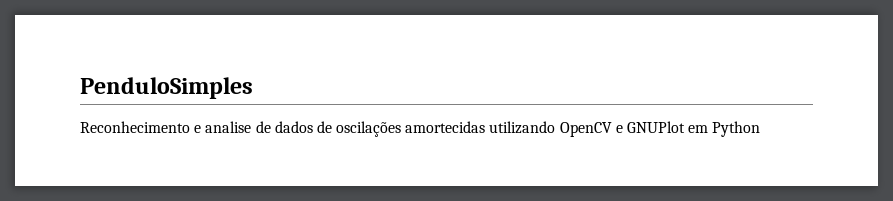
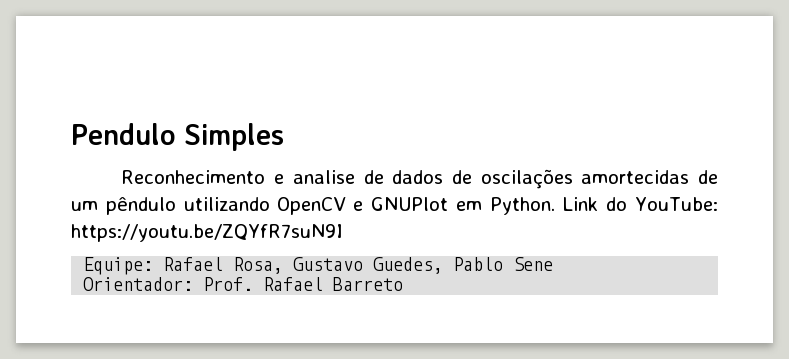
[80,77,253,99] PenduloSimples -> [71,123,284,151] Pendulo Simples
(486, 127) none -> [698,170,719,184] [71,197,176,215] de um pêndulo
[712,121,761,137] Python -> [489,197,719,215] [71,224,343,242] [83,257,554,275] [83,277,404,291] Python. Link do YouTube: https://youtu.be/ZQYfR7suN9I // Equipe: Rafael Rosa, Gustavo Guedes, Pablo Sene // Orientador: Prof. Rafael Barreto

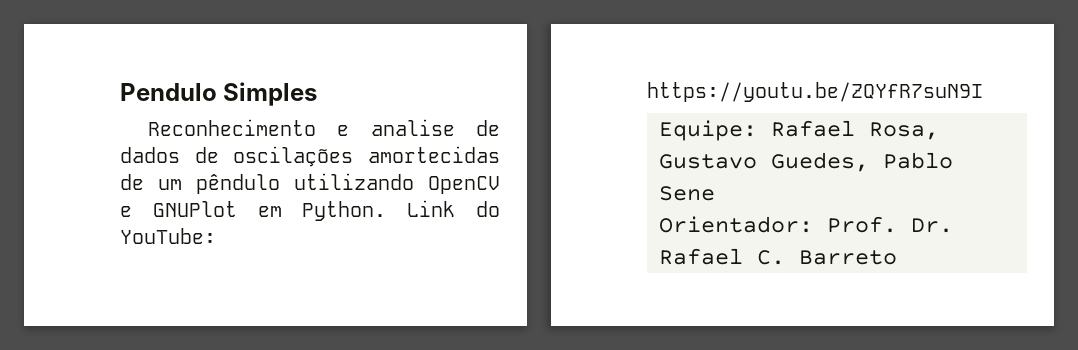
[263,277,324,291] Rafael -> [911,218,953,233] [659,248,785,265] Dr. Rafael C.

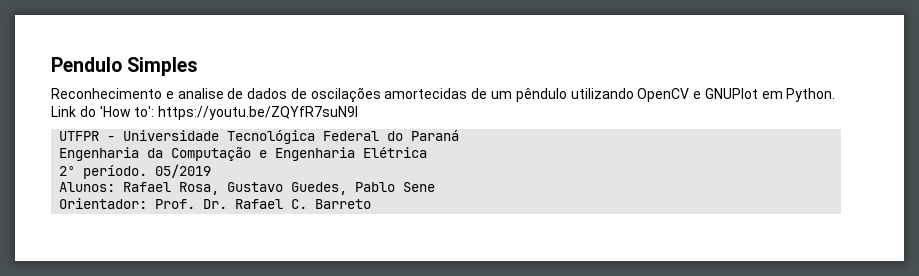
[120,228,216,244] YouTube: -> [99,106,155,117] 'How to':
[659,120,757,141] Equipe: -> [59,130,460,144] [59,147,428,161] [59,164,212,179] [59,182,116,192] UTFPR - Universidade Tecnológica Federal do Paraná // Engenharia da Computação e Engenharia Elétrica // 2º período. 05/2019 // Alunos:

